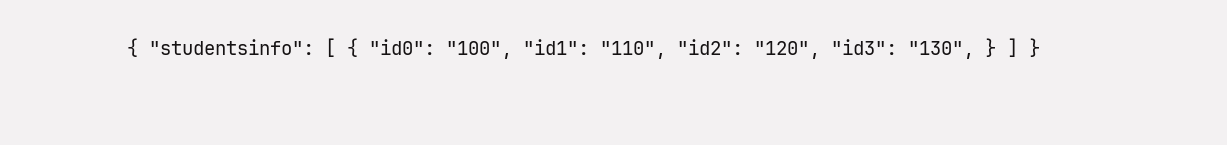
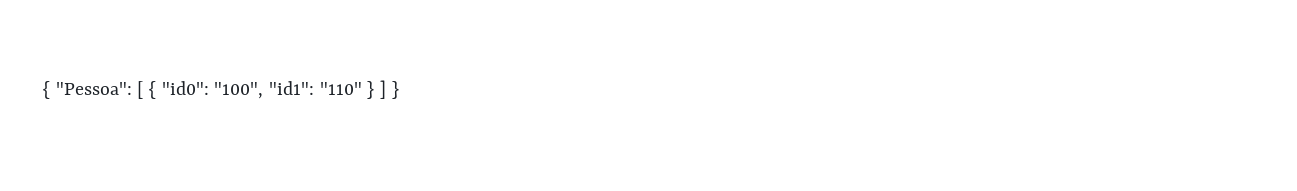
[126,38,314,57] { "studentsinfo": -> [43,81,132,99] { "Pessoa":
[599,39,974,59] "110", "id2": "120", "id3": "130", -> [319,82,362,95] "110"

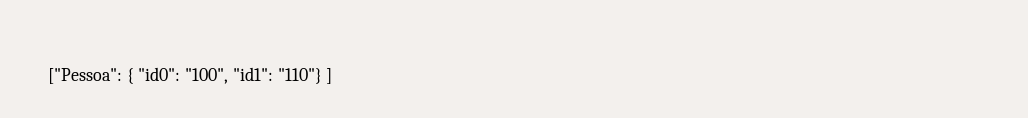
[43,81,144,99] { "Pessoa": [ -> [48,68,122,84] ["Pessoa":
[319,80,399,99] "110" } ] } -> [277,68,333,84] "110"} ]

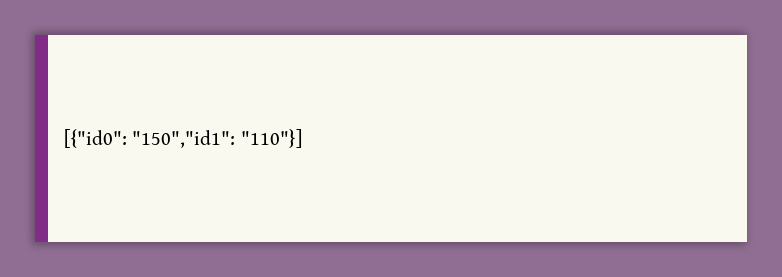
[48,67,333,84] ["Pessoa": { "id0": "100", "id1": "110"} ] -> [64,129,302,148] [{"id0": "150","id1": "110"}]

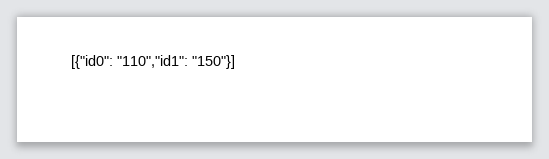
[132,129,302,148] "150","id1": "110"}] -> [117,55,235,69] "110","id1": "150"}]

